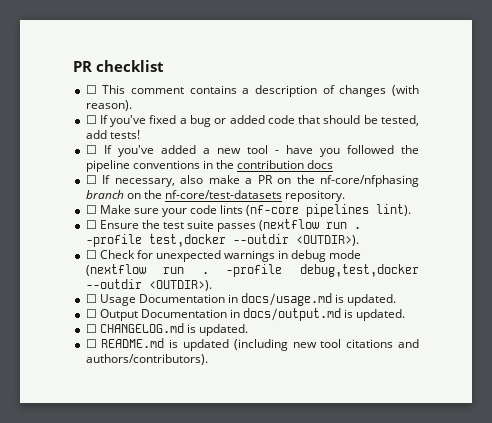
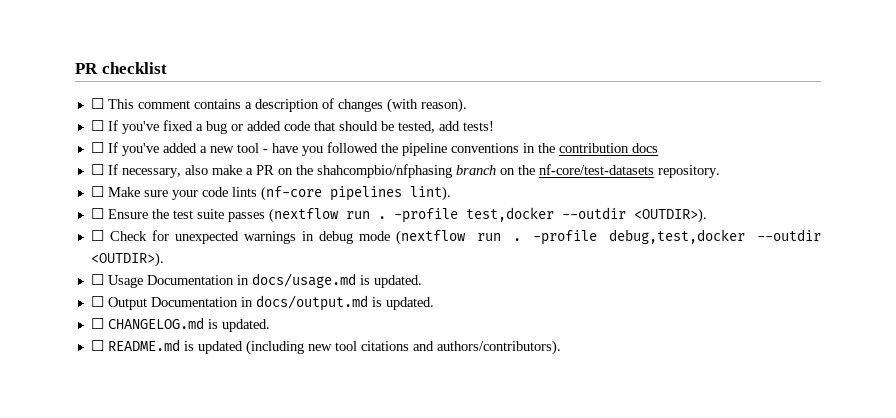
[320,175,420,187] nf-core/nfphasing -> [316,164,452,178] shahcompbio/nfphasing

